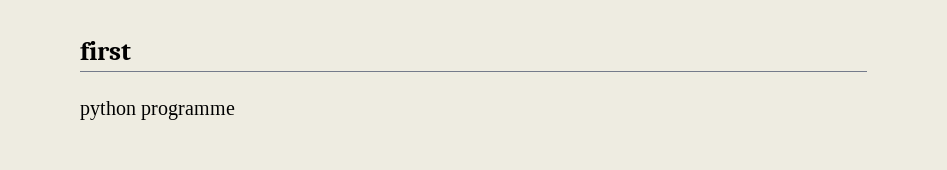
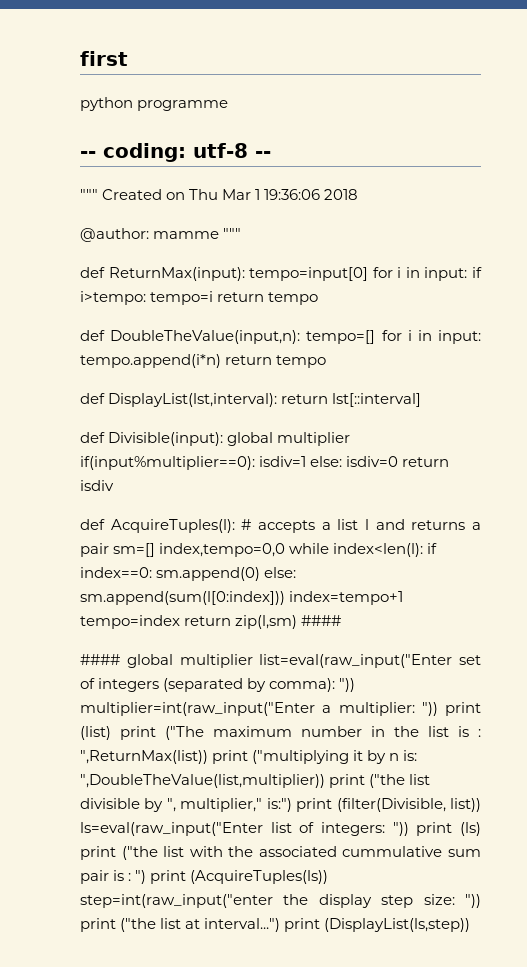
(236, 112) none -> [80,143,271,162] [80,189,359,200] [80,228,242,242] [80,267,482,281] [80,291,319,305] [80,330,482,344] [80,354,327,368] [80,393,422,407] [80,432,351,446] [80,456,450,470] [80,480,114,491] [80,519,482,533] [80,543,438,557] [80,567,297,581] [80,591,404,605] [80,615,342,629] [80,654,481,668] [80,678,356,692] [80,702,481,716] [80,726,481,740] [80,750,418,764] [80,774,431,788] [80,798,482,812] [80,822,482,836] [80,846,481,860] [80,870,329,884] [80,894,481,908] [80,918,471,932] // -- coding: utf-8 -- // """ Created on Thu Mar 1 19:36:06 2018 // @author: mamme """ // def ReturnMax(input): tempo=input[0] for i in input: if i>tempo: tempo=i return tempo // def DoubleTheValue(input,n): tempo=[] for i in input: tempo.append(i*n) return tempo // def DisplayList(lst,interval): return lst[::interval] // def Divisible(input): global multiplier if(input%multiplier==0): isdiv=1 else: isdiv=0 return isdiv // def AcquireTuples(l): # accepts a list l and returns a pair sm=[] index,tempo=0,0 while index<len(l): if index==0: sm.append(0) else: sm.append(sum(l[0:index])) index=tempo+1 tempo=index return zip(l,sm) #### // #### global multiplier list=eval(raw_input("Enter set of integers (separated by comma): ")) multiplier=int(raw_input("Enter a multiplier: ")) print (list) print ("The maximum number in the list is : ",ReturnMax(list)) print ("multiplying it by n is: ",DoubleTheValue(list,multiplier)) print ("the list divisible by ", multiplier," is:") print (filter(Divisible, list)) ls=eval(raw_input("Enter list of integers: ")) print (ls) print ("the list with the associated cummulative sum pair is : ") print (AcquireTuples(ls)) step=int(raw_input("enter the display step size: ")) print ("the list at interval...") print (DisplayList(ls,step))

